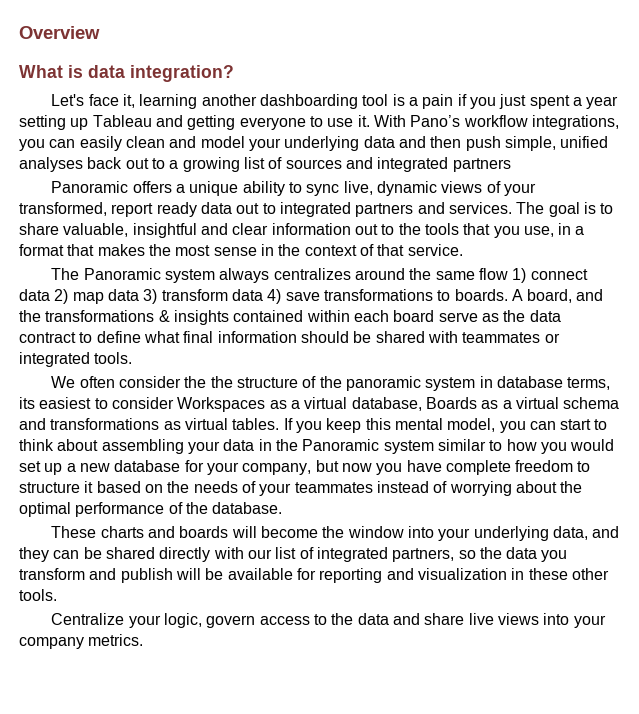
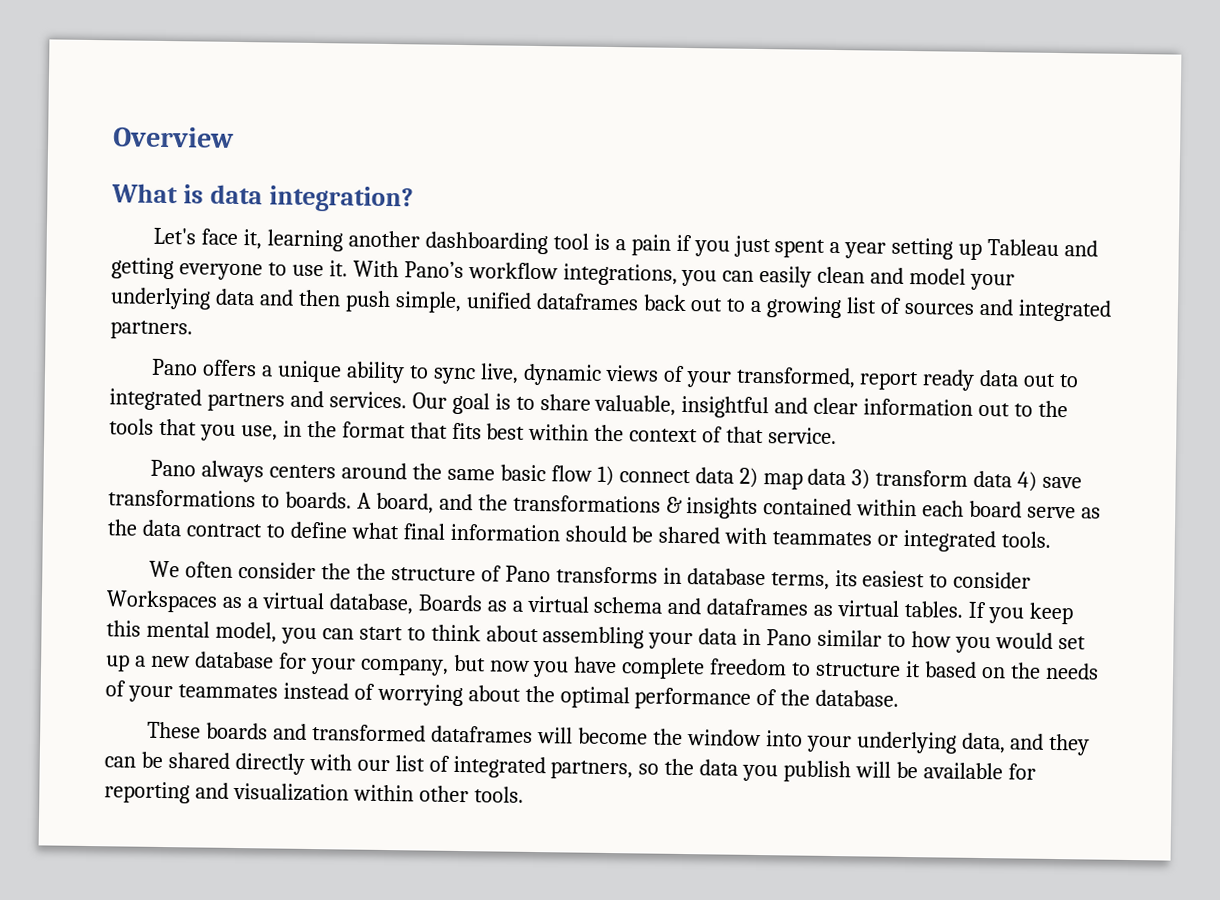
[19,157,83,172] analyses -> [535,292,639,311] dataframes
[452,158,511,172] [51,181,129,193] partners // Panoramic -> [110,320,193,340] [151,358,199,376] partners. // Pano
[516,202,545,214] The -> [411,392,447,409] Our
[575,226,585,235] a -> [306,420,337,438] the
[97,244,274,256] makes the most sense in -> [451,422,590,441] fits best within
[51,268,351,283] The Panoramic system always centralizes -> [150,459,337,483] Pano always centers
(475, 275) none -> [499,464,546,482] basic
[319,376,476,391] the panoramic system -> [504,565,658,584] Pano transforms
[50,418,160,430] transformations -> [706,598,810,616] dataframes
[275,439,434,454] the Panoramic system -> [766,629,813,646] Pano
[100,526,229,538] charts and boards -> [206,722,534,743] boards and transformed dataframes
[19,568,117,580] transform and -> (779, 773) none
[511,568,568,580] in these -> [352,784,414,802] within
[51,613,606,628] [19,634,144,649] // Centralize your logic, govern access to the data and share live views into your company metrics. -> (524, 794) none

